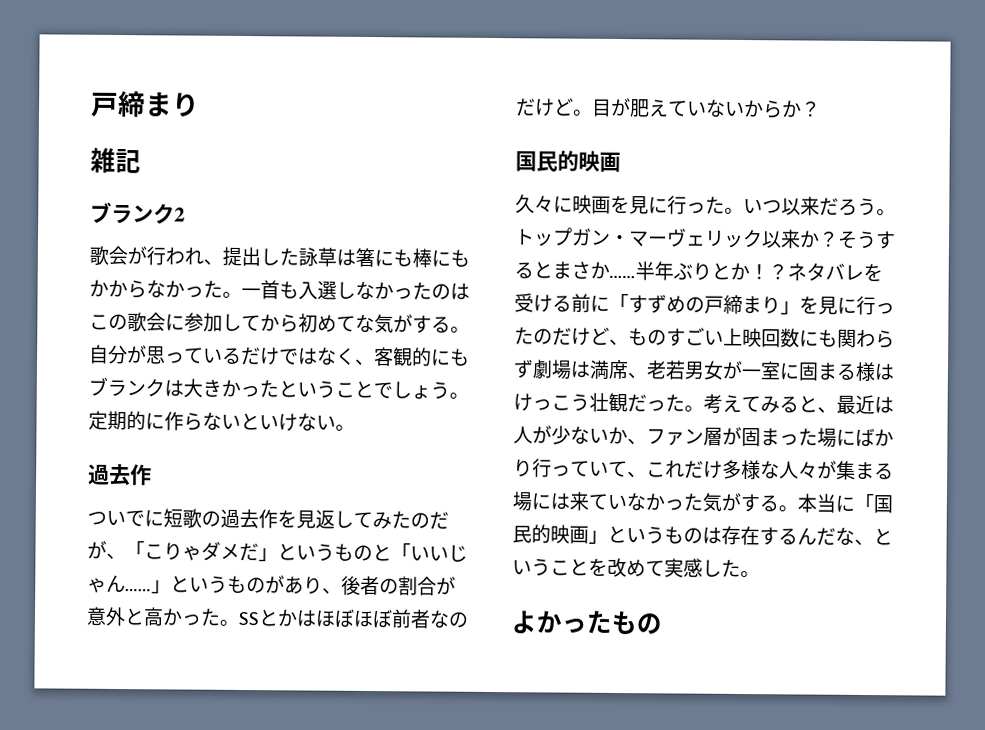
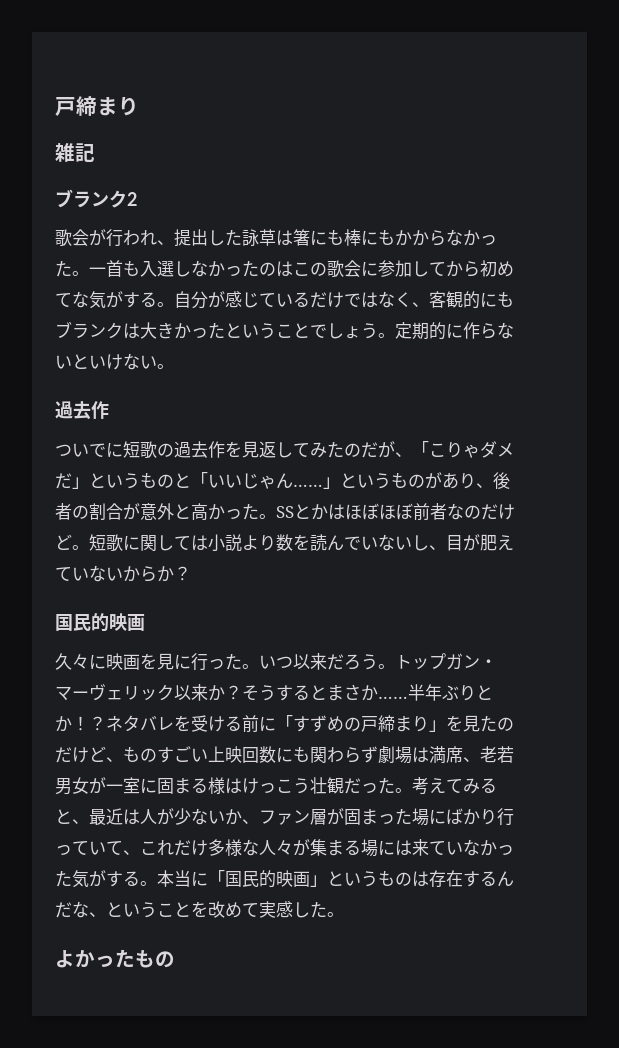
[145,346,185,365] 思っ -> [225,291,259,308] 感じ
(593, 112) none -> [89,534,446,552] 短歌に関しては小説より数を読んでいないし、
[837,295,895,316] に行っ -> (480, 723) none

